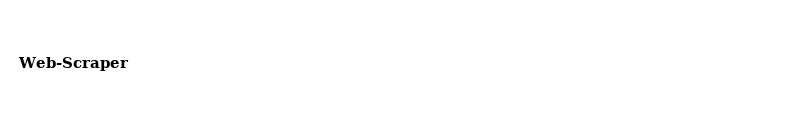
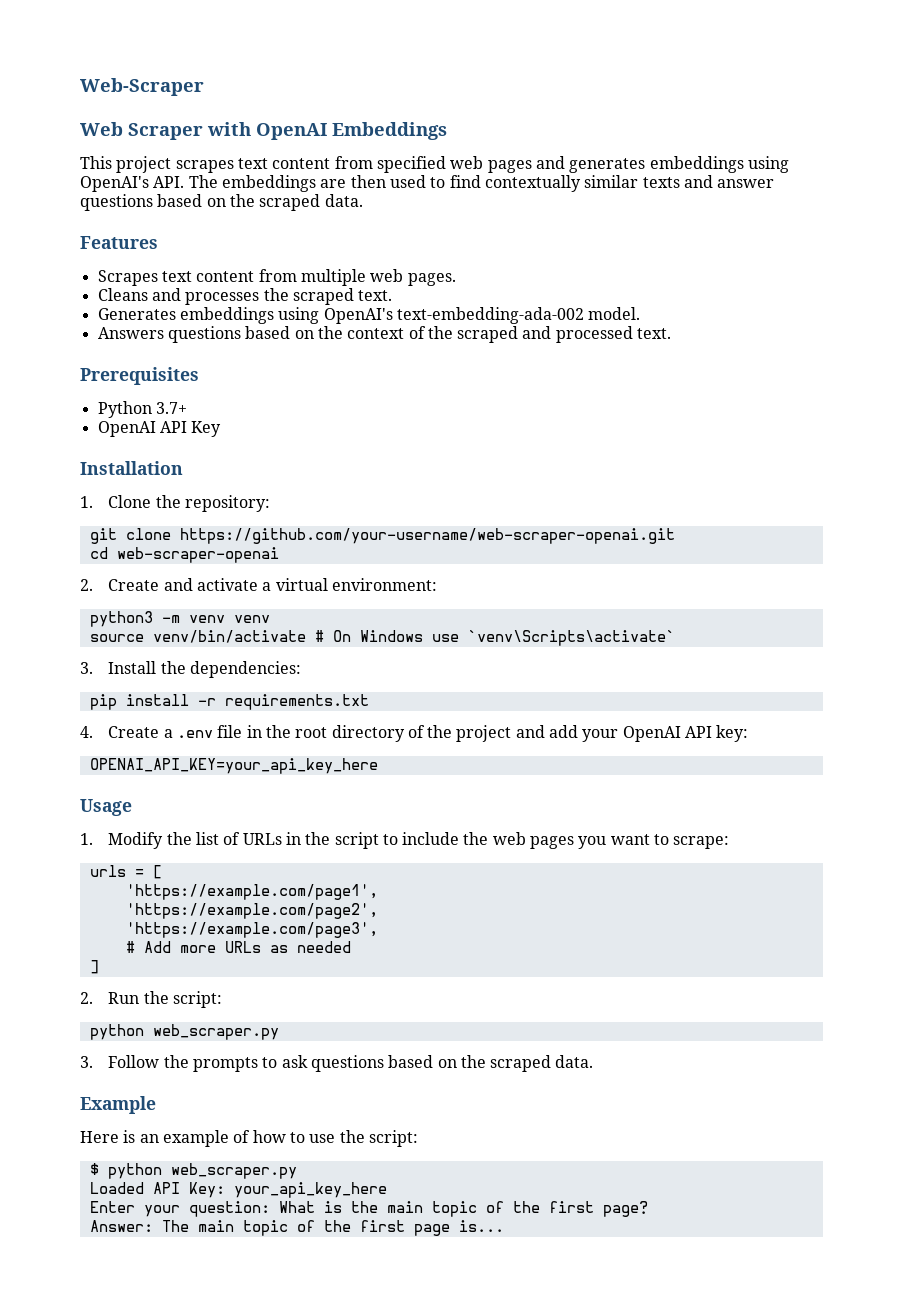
(129, 64) none -> [80,122,447,140] [80,156,789,173] [80,175,775,192] [80,194,363,211] [80,236,158,249] [97,269,456,286] [97,288,393,305] [97,307,641,324] [97,326,672,343] [80,367,199,385] [97,401,187,418] [97,421,222,437] [80,461,183,475] [80,495,270,512] [89,528,675,544] [89,547,279,563] [80,578,437,591] [89,611,270,627] [89,630,675,646] [80,661,301,678] [89,694,369,710] [80,725,749,742] [89,758,378,774] [80,799,132,816] [80,832,730,849] [89,865,162,879] [125,884,378,900] [125,903,378,919] [125,922,378,938] [125,941,351,953] [89,960,99,974] [80,991,222,1008] [89,1024,279,1040] [80,1055,594,1072] [80,1096,156,1114] [80,1130,418,1147] [89,1163,297,1179] [89,1182,387,1198] [89,1201,648,1217] [89,1220,504,1236] // Web Scraper with OpenAI Embeddings // This project scrapes text content from specified web pages and generates embeddings using OpenAI's API. The embeddings are then used to find contextually similar texts and answer questions based on the scraped data. // Features // Scrapes text content from multiple web pages. // Cleans and processes the scraped text. // Generates embeddings using OpenAI's text-embedding-ada-002 model. // Answers questions based on the context of the scraped and processed text. // Prerequisites // Python 3.7+ // OpenAI API Key // Installation // 1. Clone the repository: // git clone https://github.com/your-username/web-scraper-openai.git // cd web-scraper-openai // 2. Create and activate a virtual environment: // python3 -m venv venv // source venv/bin/activate # On Windows use `venv\Scripts\activate` // 3. Install the dependencies: // pip install -r requirements.txt // 4. Create a .env file in the root directory of the project and add your OpenAI API key: // OPENAI_API_KEY=your_api_key_here // Usage // 1. Modify the list of URLs in the script to include the web pages you want to scrape: // urls = [ // 'https://example.com/page1', // 'https://example.com/page2', // 'https://example.com/page3', // # Add more URLs as needed // ] // 2. Run the script: // python web_scraper.py // 3. Follow the prompts to ask questions based on the scraped data. // Example // Here is an example of how to use the script: // $ python web_scraper.py // Loaded API Key: your_api_key_here // Enter your question: What is the main topic of the first page? // Answer: The main topic of the first page is...

